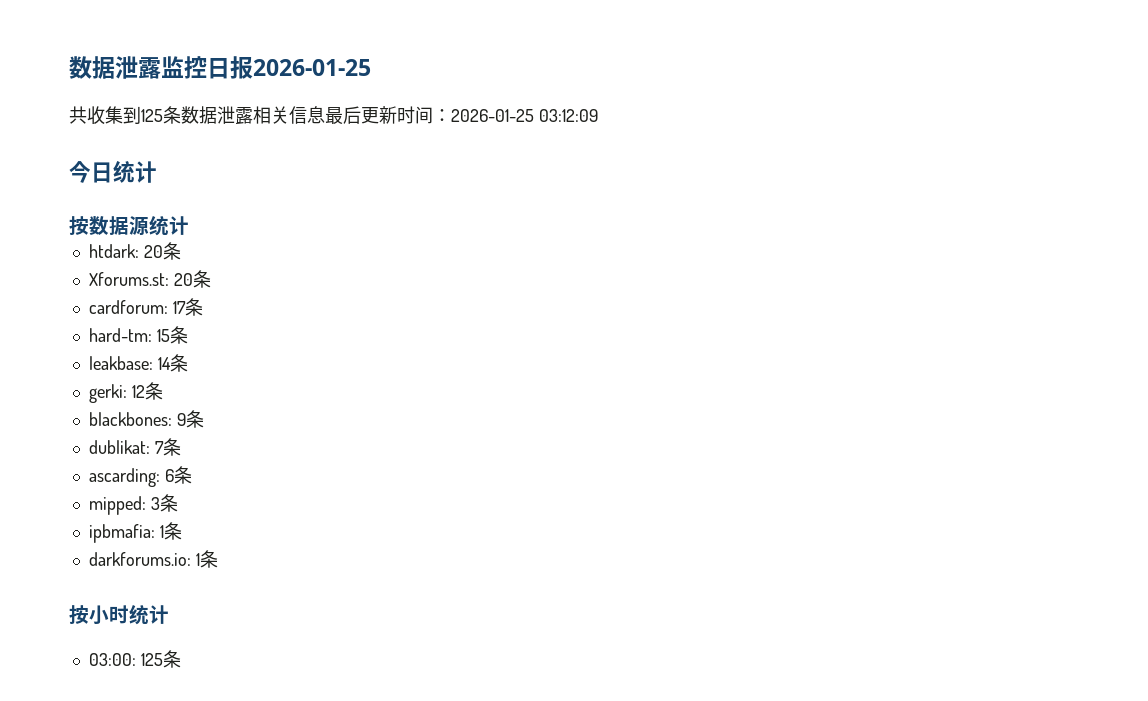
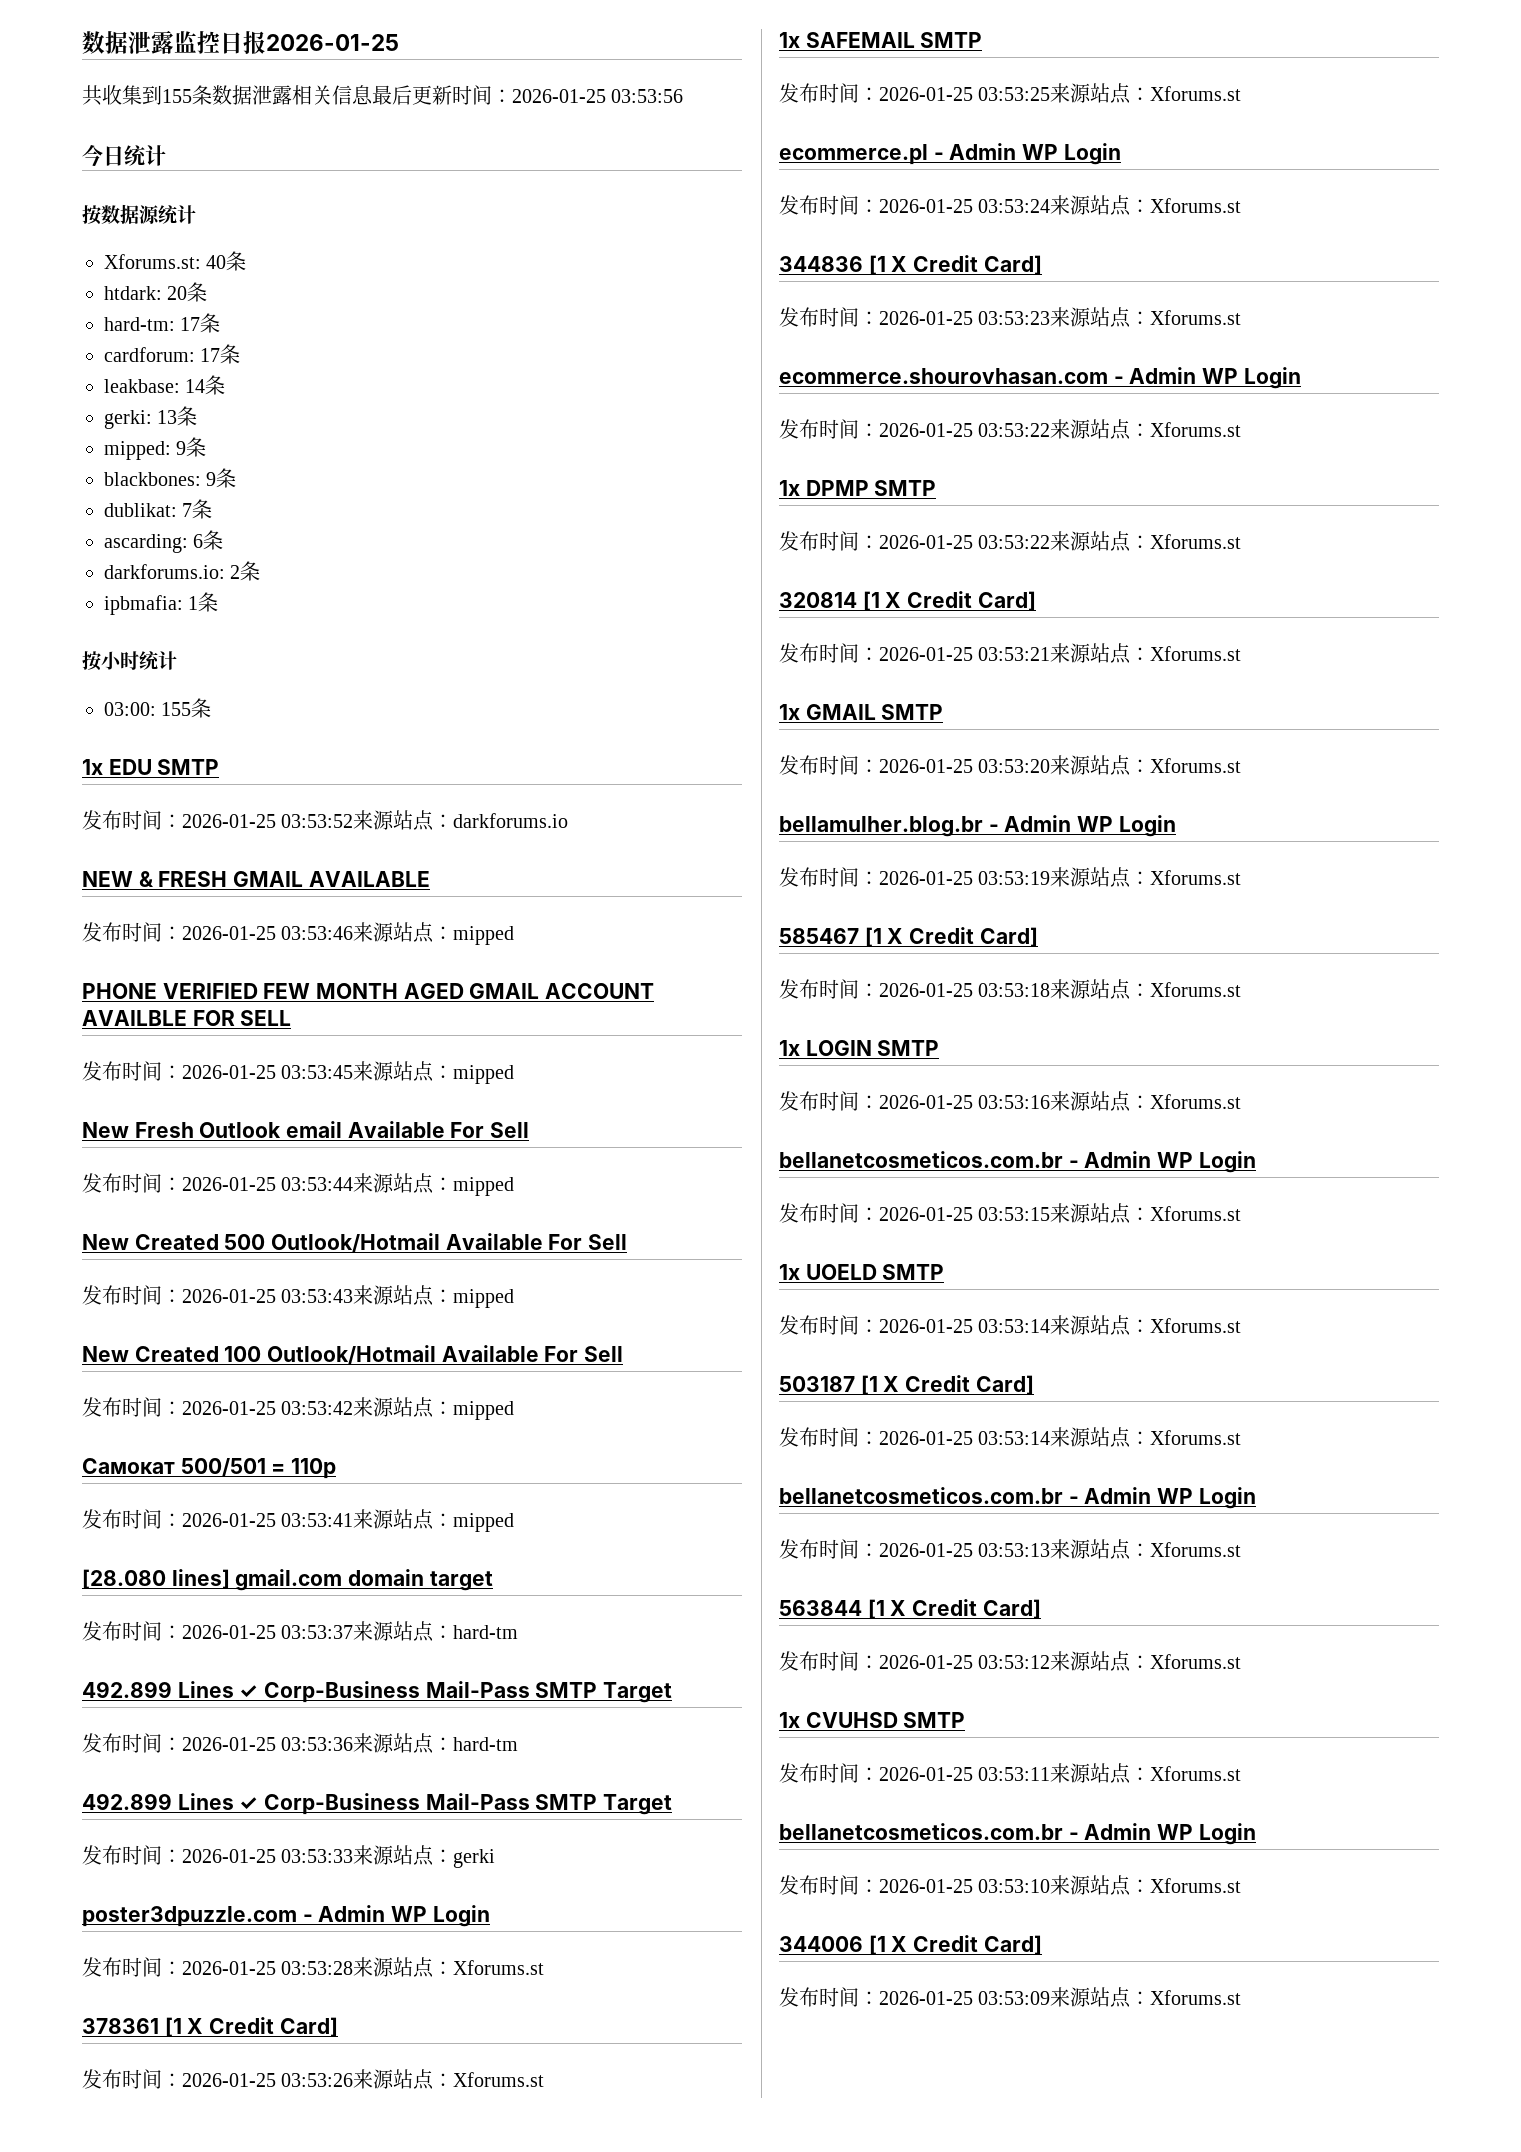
[141,109,163,122] 125 -> [162,89,192,103] 155
[538,109,598,122] 03:12:09 -> [611,89,684,103] 03:53:56
(189, 225) none -> [104,251,247,271] // Xforums.st: 40条
[88,272,193,286] Xforums.st: 20 -> [104,317,201,331] hard-tm: 17
[88,326,188,344] // hard-tm: 15条 -> (241, 354) none
[131,385,145,398] 12 -> [157,406,198,426] [104,441,187,460] 13条 // mipped: 9
[88,496,160,515] mipped: 3 -> [104,564,241,579] darkforums.io: 2
[88,550,218,568] // darkforums.io: 1条 -> (219, 602) none
[140,650,181,668] 125条 -> [161,698,212,718] [82,759,220,775] [82,810,569,831] [82,871,430,887] [82,922,515,945] [82,983,655,999] [82,1010,292,1026] [82,1061,515,1084] [82,1121,530,1138] [82,1173,515,1196] [82,1233,628,1253] [82,1285,515,1308] [82,1345,624,1365] [82,1397,515,1420] [82,1458,337,1479] [82,1509,515,1532] [82,1569,493,1591] [82,1621,519,1642] [82,1681,673,1703] [82,1733,519,1754] [82,1793,673,1815] [82,1845,496,1868] [82,1905,490,1927] [82,1957,545,1978] [82,2017,338,2037] [82,2069,545,2090] [779,32,983,48] [779,83,1242,104] [779,143,1121,165] [779,195,1242,216] [779,255,1042,275] [779,307,1242,328] [779,367,1301,389] [779,419,1242,440] [779,480,937,496] [779,531,1242,552] [779,591,1036,611] [779,643,1242,664] [779,704,944,720] [779,755,1242,776] [779,815,1176,837] [779,867,1242,888] [779,927,1038,947] [779,979,1242,1000] [779,1040,940,1056] [779,1091,1242,1112] [779,1151,1256,1173] [779,1203,1242,1224] [779,1264,945,1280] [779,1315,1242,1336] [779,1375,1034,1395] [779,1427,1242,1448] [779,1487,1256,1509] [779,1539,1242,1560] [779,1599,1041,1619] [779,1651,1242,1672] [779,1712,966,1728] [779,1763,1242,1784] [779,1823,1256,1845] [779,1875,1242,1896] [779,1935,1042,1955] [779,1987,1242,2008] 155条 // 1x EDU SMTP // 发布时间：2026-01-25 03:53:52来源站点：darkforums.io // NEW & FRESH GMAIL AVAILABLE // 发布时间：2026-01-25 03:53:46来源站点：mipped // PHONE VERIFIED FEW MONTH AGED GMAIL ACCOUNT AVAILBLE FOR SELL // 发布时间：2026-01-25 03:53:45来源站点：mipped // New Fresh Outlook email Available For Sell // 发布时间：2026-01-25 03:53:44来源站点：mipped // New Created 500 Outlook/Hotmail Available For Sell // 发布时间：2026-01-25 03:53:43来源站点：mipped // New Created 100 Outlook/Hotmail Available For Sell // 发布时间：2026-01-25 03:53:42来源站点：mipped // Самокат 500/501 = 110р // 发布时间：2026-01-25 03:53:41来源站点：mipped // [28.080 lines] gmail.com domain target // 发布时间：2026-01-25 03:53:37来源站点：hard-tm // 492.899 Lines ✓ Corp-Business Mail-Pass SMTP Target // 发布时间：2026-01-25 03:53:36来源站点：hard-tm // 492.899 Lines ✓ Corp-Business Mail-Pass SMTP Target // 发布时间：2026-01-25 03:53:33来源站点：gerki // poster3dpuzzle.com - Admin WP Login // 发布时间：2026-01-25 03:53:28来源站点：Xforums.st // 378361 [1 X Credit Card] // 发布时间：2026-01-25 03:53:26来源站点：Xforums.st // 1x SAFEMAIL SMTP // 发布时间：2026-01-25 03:53:25来源站点：Xforums.st // ecommerce.pl - Admin WP Login // 发布时间：2026-01-25 03:53:24来源站点：Xforums.st // 344836 [1 X Credit Card] // 发布时间：2026-01-25 03:53:23来源站点：Xforums.st // ecommerce.shourovhasan.com - Admin WP Login // 发布时间：2026-01-25 03:53:22来源站点：Xforums.st // 1x DPMP SMTP // 发布时间：2026-01-25 03:53:22来源站点：Xforums.st // 320814 [1 X Credit Card] // 发布时间：2026-01-25 03:53:21来源站点：Xforums.st // 1x GMAIL SMTP // 发布时间：2026-01-25 03:53:20来源站点：Xforums.st // bellamulher.blog.br - Admin WP Login // 发布时间：2026-01-25 03:53:19来源站点：Xforums.st // 585467 [1 X Credit Card] // 发布时间：2026-01-25 03:53:18来源站点：Xforums.st // 1x LOGIN SMTP // 发布时间：2026-01-25 03:53:16来源站点：Xforums.st // bellanetcosmeticos.com.br - Admin WP Login // 发布时间：2026-01-25 03:53:15来源站点：Xforums.st // 1x UOELD SMTP // 发布时间：2026-01-25 03:53:14来源站点：Xforums.st // 503187 [1 X Credit Card] // 发布时间：2026-01-25 03:53:14来源站点：Xforums.st // bellanetcosmeticos.com.br - Admin WP Login // 发布时间：2026-01-25 03:53:13来源站点：Xforums.st // 563844 [1 X Credit Card] // 发布时间：2026-01-25 03:53:12来源站点：Xforums.st // 1x CVUHSD SMTP // 发布时间：2026-01-25 03:53:11来源站点：Xforums.st // bellanetcosmeticos.com.br - Admin WP Login // 发布时间：2026-01-25 03:53:10来源站点：Xforums.st // 344006 [1 X Credit Card] // 发布时间：2026-01-25 03:53:09来源站点：Xforums.st

